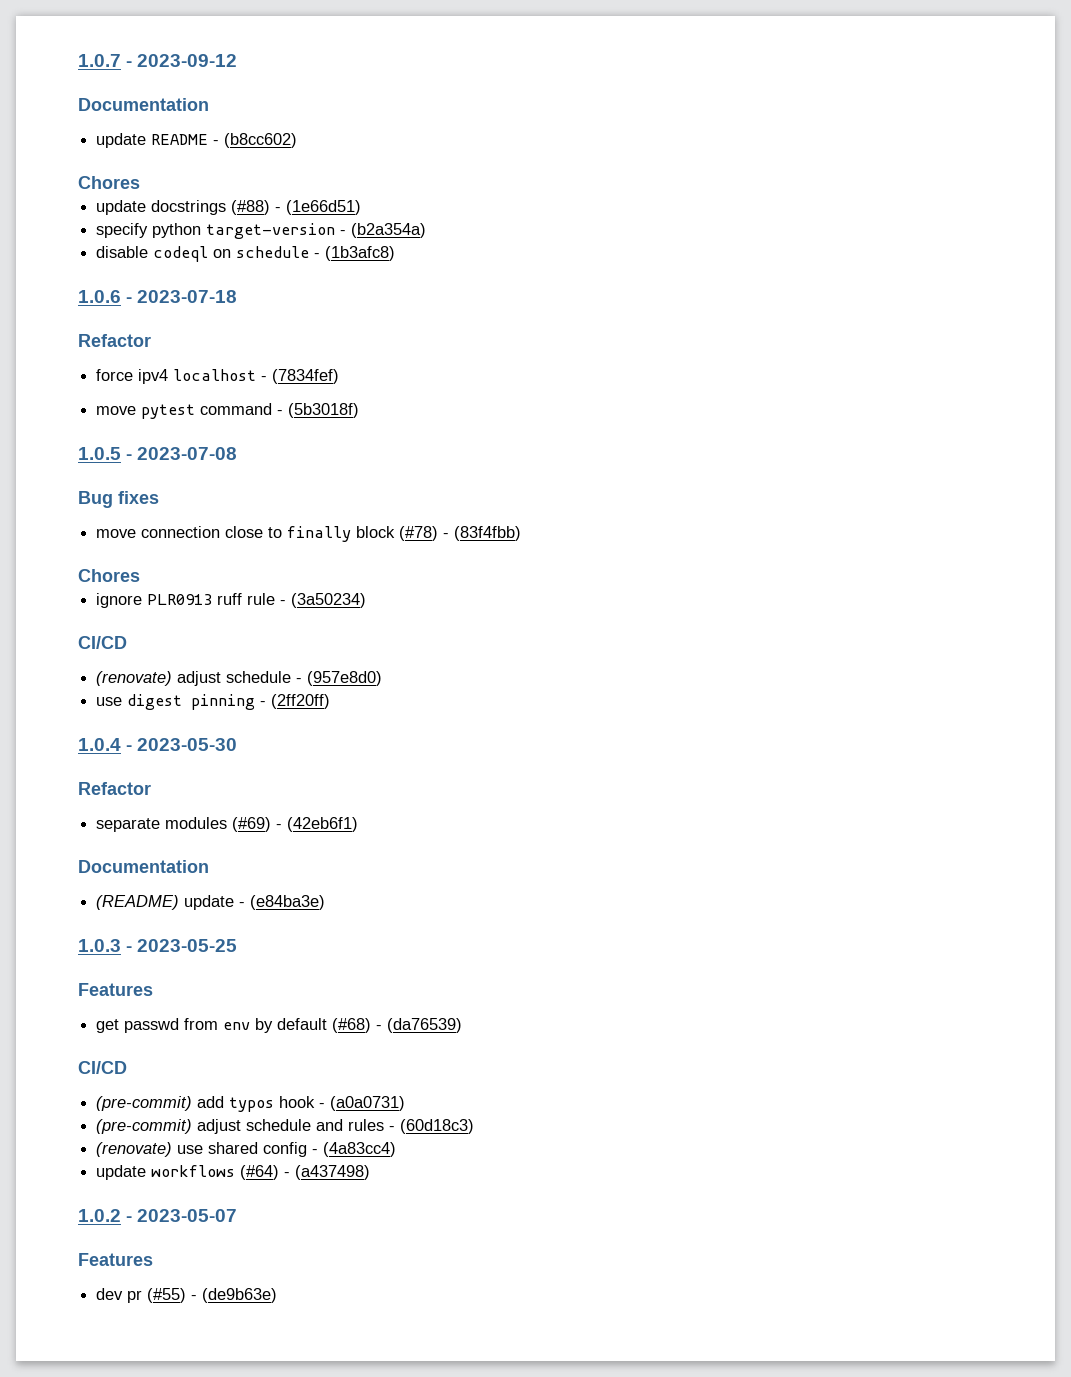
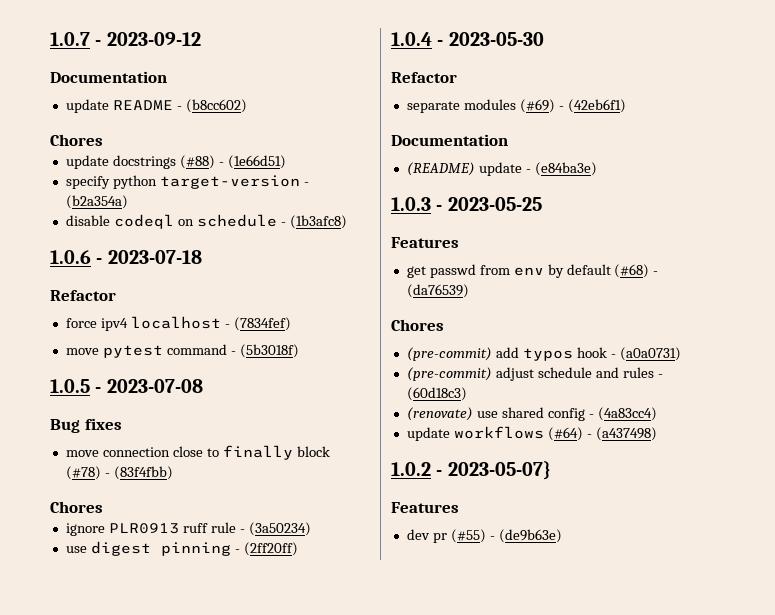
[78,636,127,649] [96,671,383,686] // CI/CD // (renovate) adjust schedule - (957e8d0) -> (311, 529) none
[78,1061,127,1074] CI/CD -> [391,319,444,331] Chores
[137,1209,238,1222] 2023-05-07 -> [447,461,551,480] 2023-05-07}

